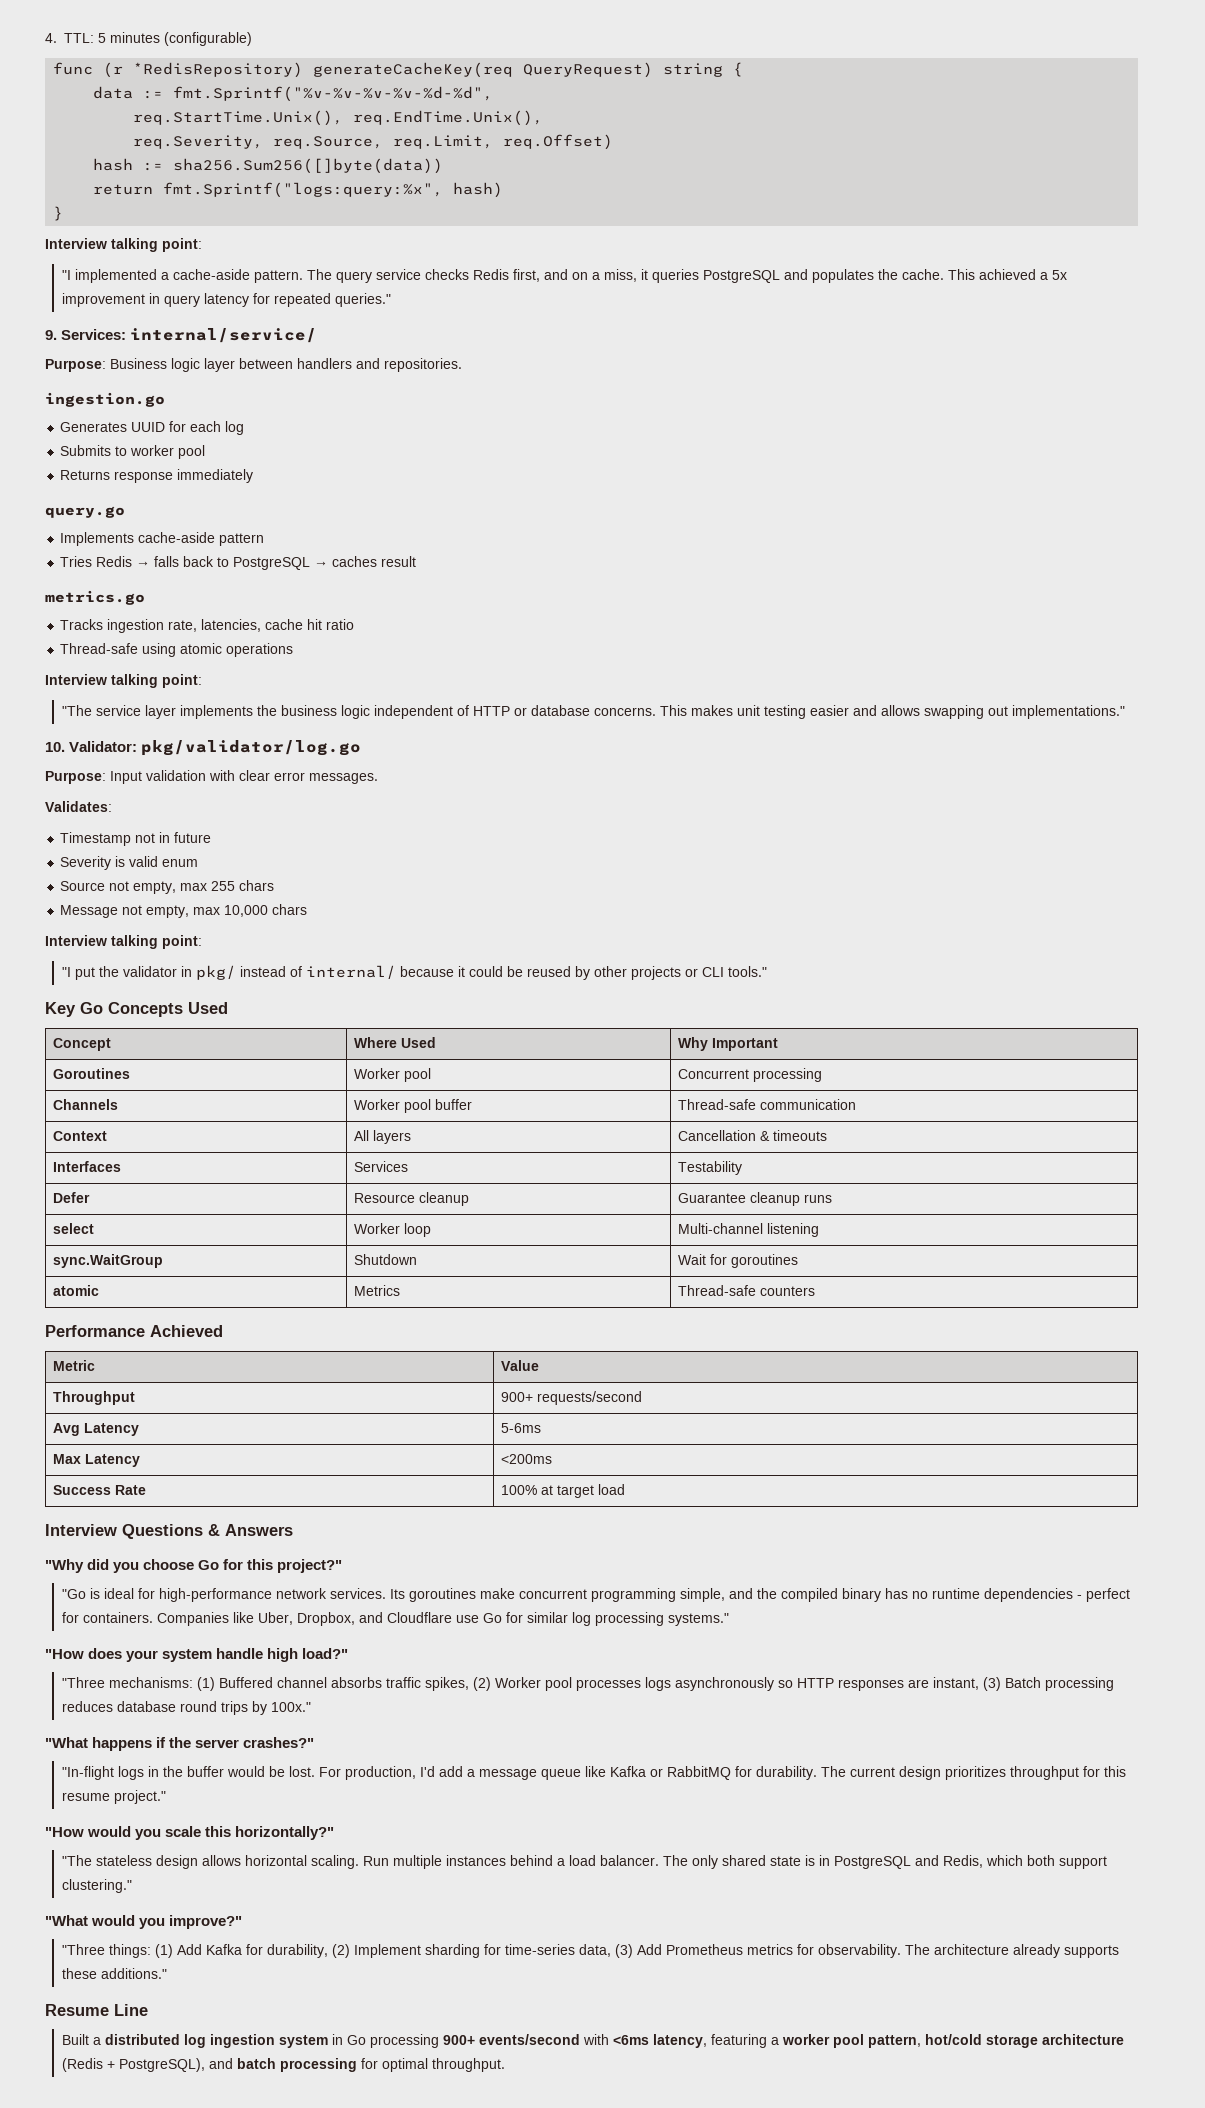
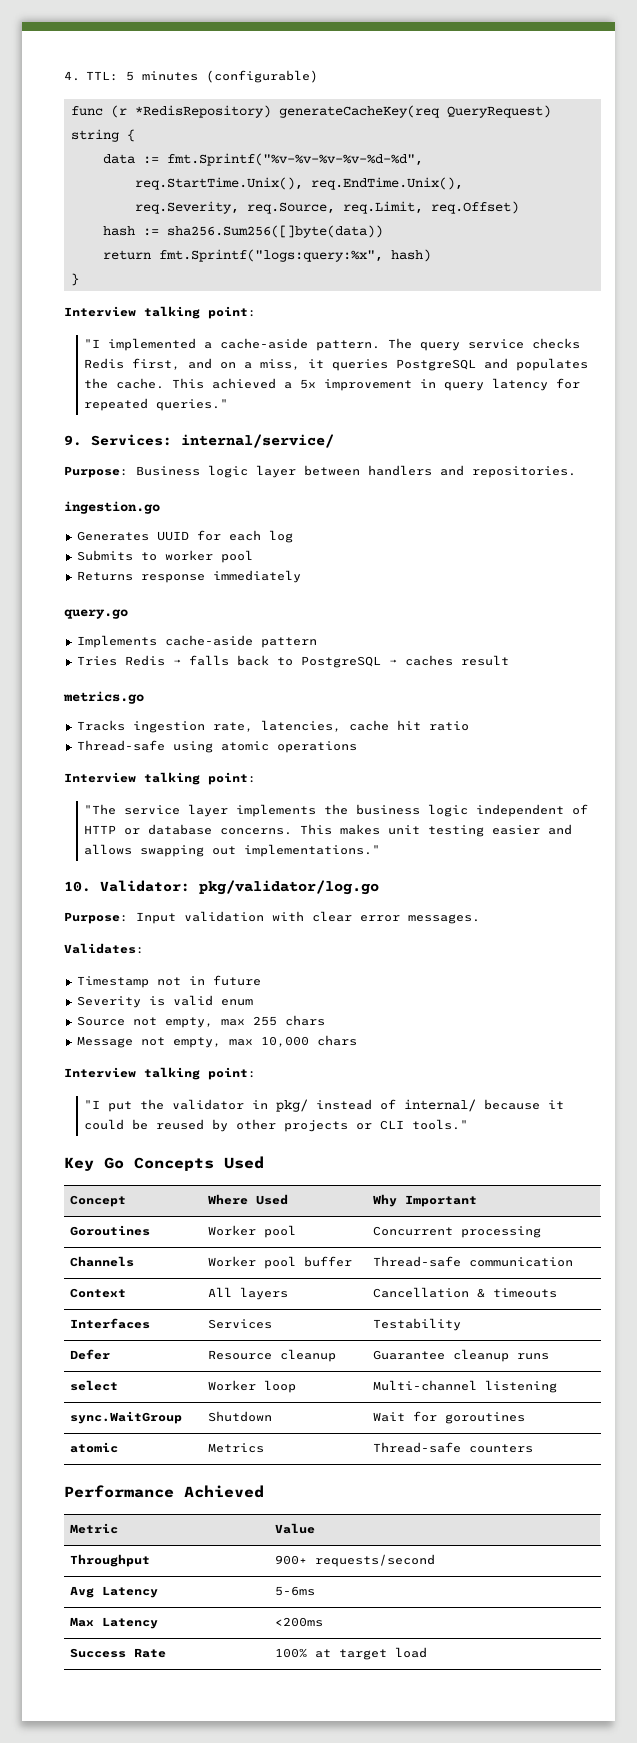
[45,1524,293,1539] [45,1559,343,1573] [61,1588,1130,1602] [61,1612,729,1626] [45,1648,349,1662] [61,1677,1114,1691] [61,1701,311,1715] [45,1737,315,1751] [61,1766,1126,1780] [61,1790,166,1804] [45,1826,335,1840] [61,1855,1107,1869] [61,1879,132,1893] [45,1915,243,1929] [61,1944,1119,1958] [61,1968,167,1979] [45,2004,148,2016] [61,2034,1124,2048] [61,2058,505,2072] // Interview Questions & Answers // "Why did you choose Go for this project?" // "Go is ideal for high-performance network services. Its goroutines make concurrent programming simple, and the compiled binary has no runtime dependencies - perfect for containers. Companies like Uber, Dropbox, and Cloudflare use Go for similar log processing systems." // "How does your system handle high load?" // "Three mechanisms: (1) Buffered channel absorbs traffic spikes, (2) Worker pool processes logs asynchronously so HTTP responses are instant, (3) Batch processing reduces database round trips by 100x." // "What happens if the server crashes?" // "In-flight logs in the buffer would be lost. For production, I'd add a message queue like Kafka or RabbitMQ for durability. The current design prioritizes throughput for this resume project." // "How would you scale this horizontally?" // "The stateless design allows horizontal scaling. Run multiple instances behind a load balancer. The only shared state is in PostgreSQL and Redis, which both support clustering." // "What would you improve?" // "Three things: (1) Add Kafka for durability, (2) Implement sharding for time-series data, (3) Add Prometheus metrics for observability. The architecture already supports these additions." // Resume Line // Built a distributed log ingestion system in Go processing 900+ events/second with <6ms latency, featuring a worker pool pattern, hot/cold storage architecture (Redis + PostgreSQL), and batch processing for optimal throughput. -> (427, 1652) none

